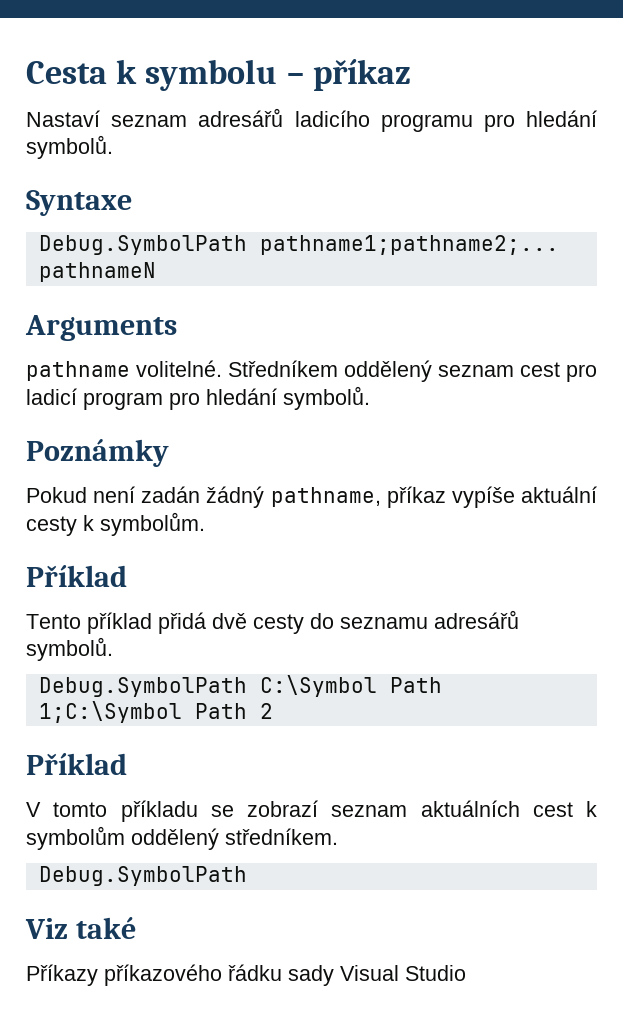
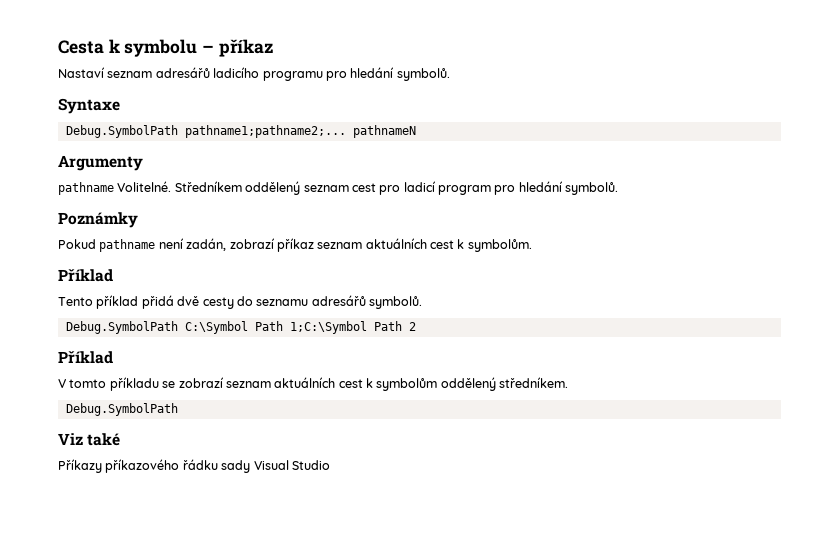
[25,315,177,341] [26,360,222,381] Arguments // pathname volitelné. -> [58,155,143,171] [58,181,172,195] Argumenty // pathname Volitelné.
[93,486,597,508] [26,516,77,536] není zadán žádný pathname, příkaz vypíše aktuální cesty -> [99,238,454,252] pathname není zadán, zobrazí příkaz seznam aktuálních cest

